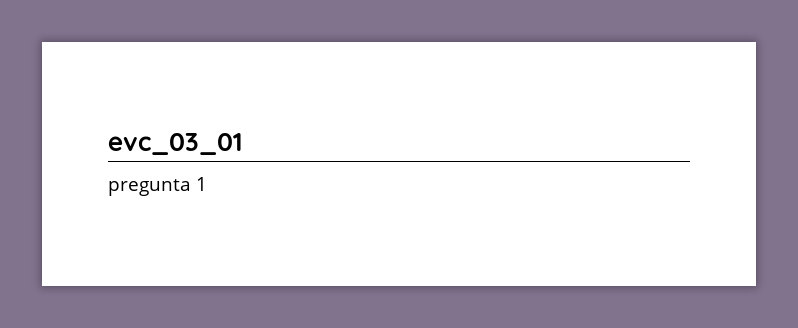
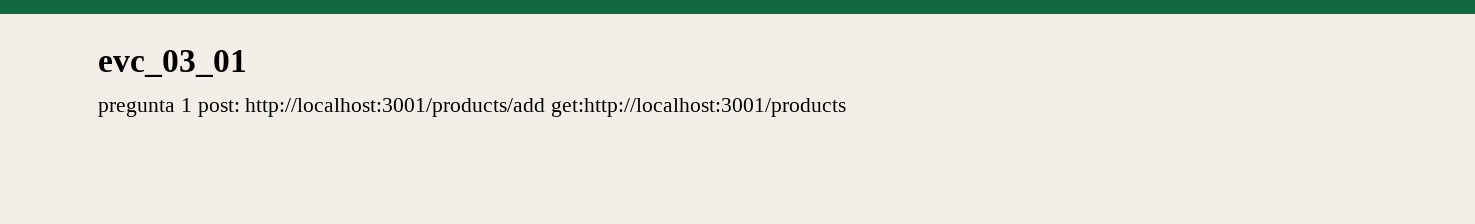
(207, 184) none -> [197,98,847,117] post: http://localhost:3001/products/add get:http://localhost:3001/products

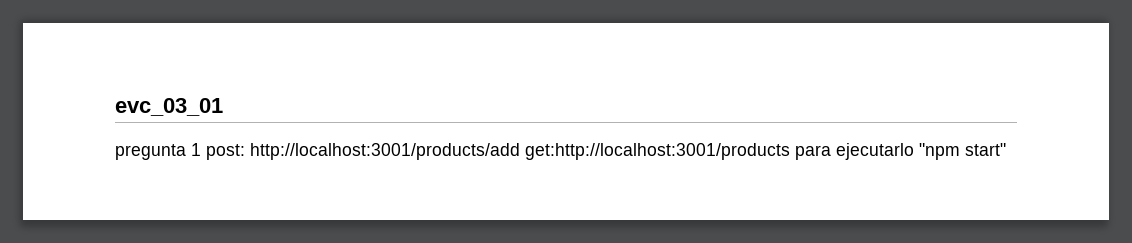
(847, 107) none -> [795,143,1006,160] para ejecutarlo "npm start"

